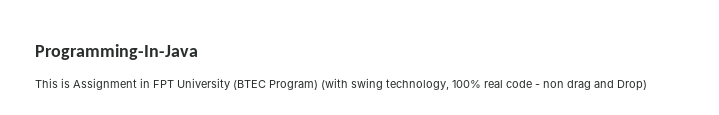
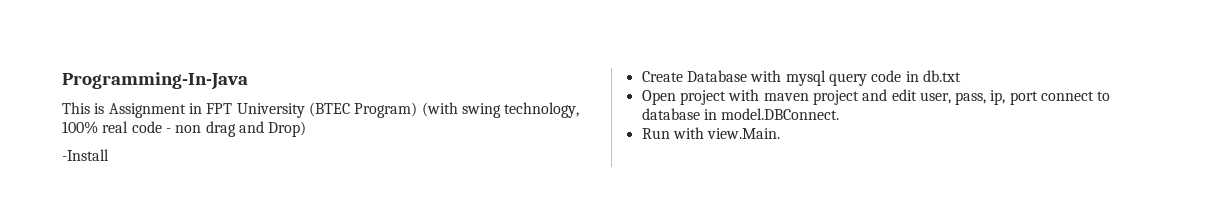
(647, 85) none -> [62,149,109,161] [641,70,961,86] [641,89,1111,105] [641,108,840,120] [641,127,781,139] // -Install // Create Database with mysql query code in db.txt // Open project with maven project and edit user, pass, ip, port connect to database in model.DBConnect. // Run with view.Main.

